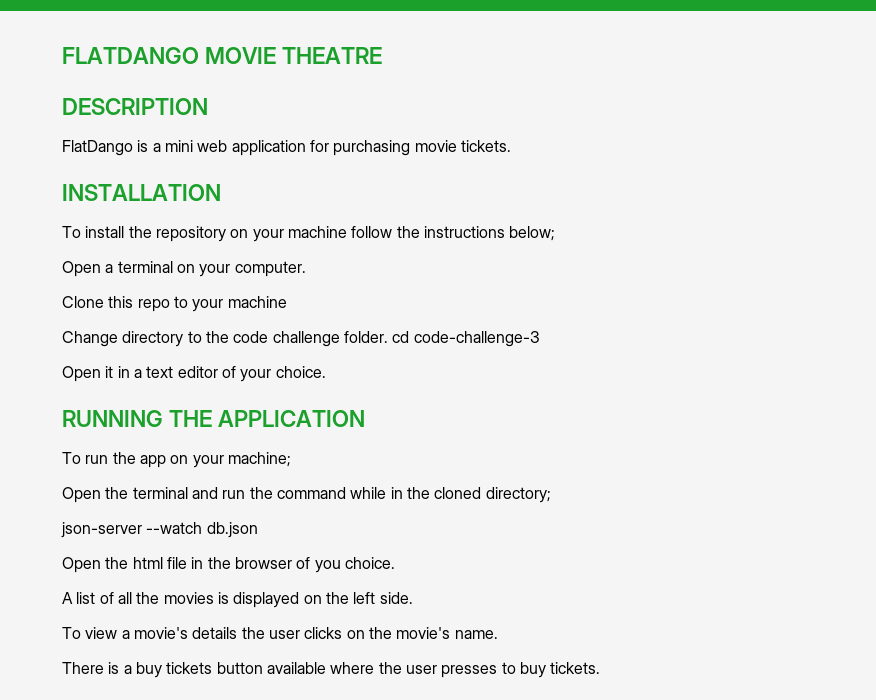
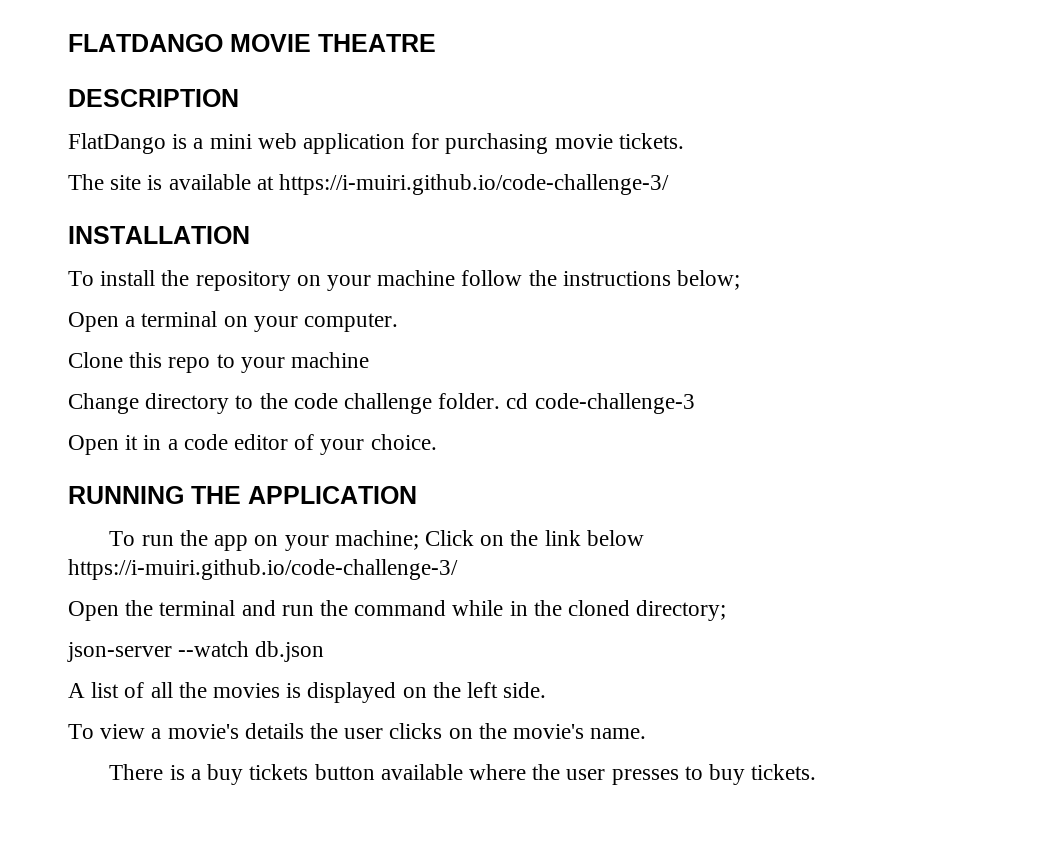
(511, 146) none -> [68,174,670,195] // The site is available at https://i-muiri.github.io/code-challenge-3/
[146,366,174,378] text -> [183,434,228,450] code
(291, 459) none -> [424,530,644,546] [68,559,458,580] Click on the link below https://i-muiri.github.io/code-challenge-3/
[62,557,395,573] // Open the html file in the browser of you choice. -> (325, 651) none

